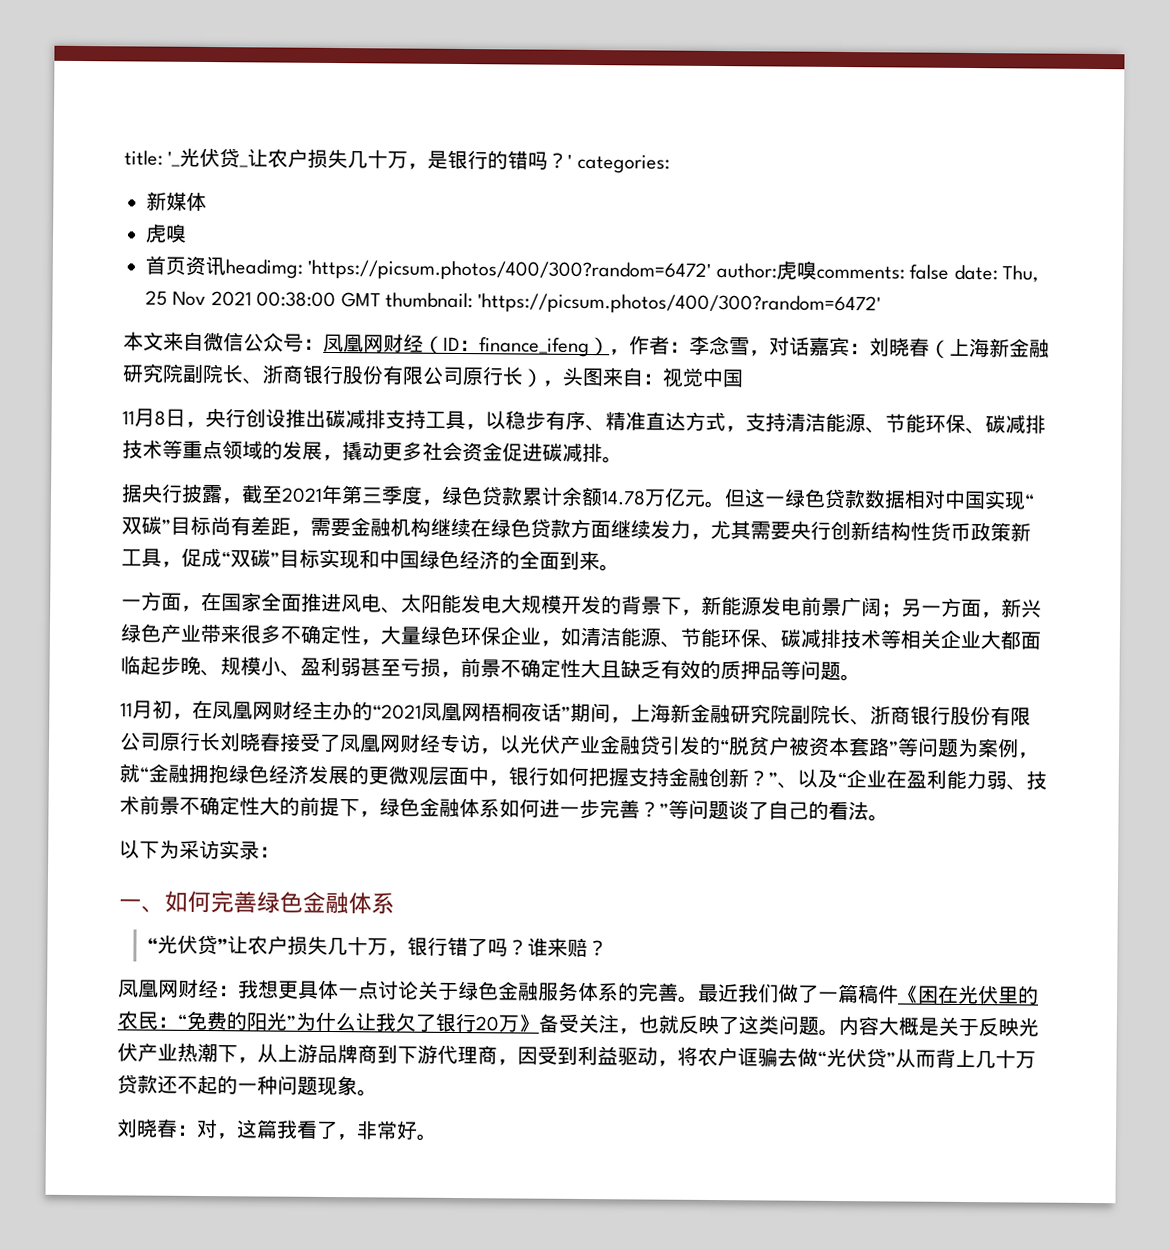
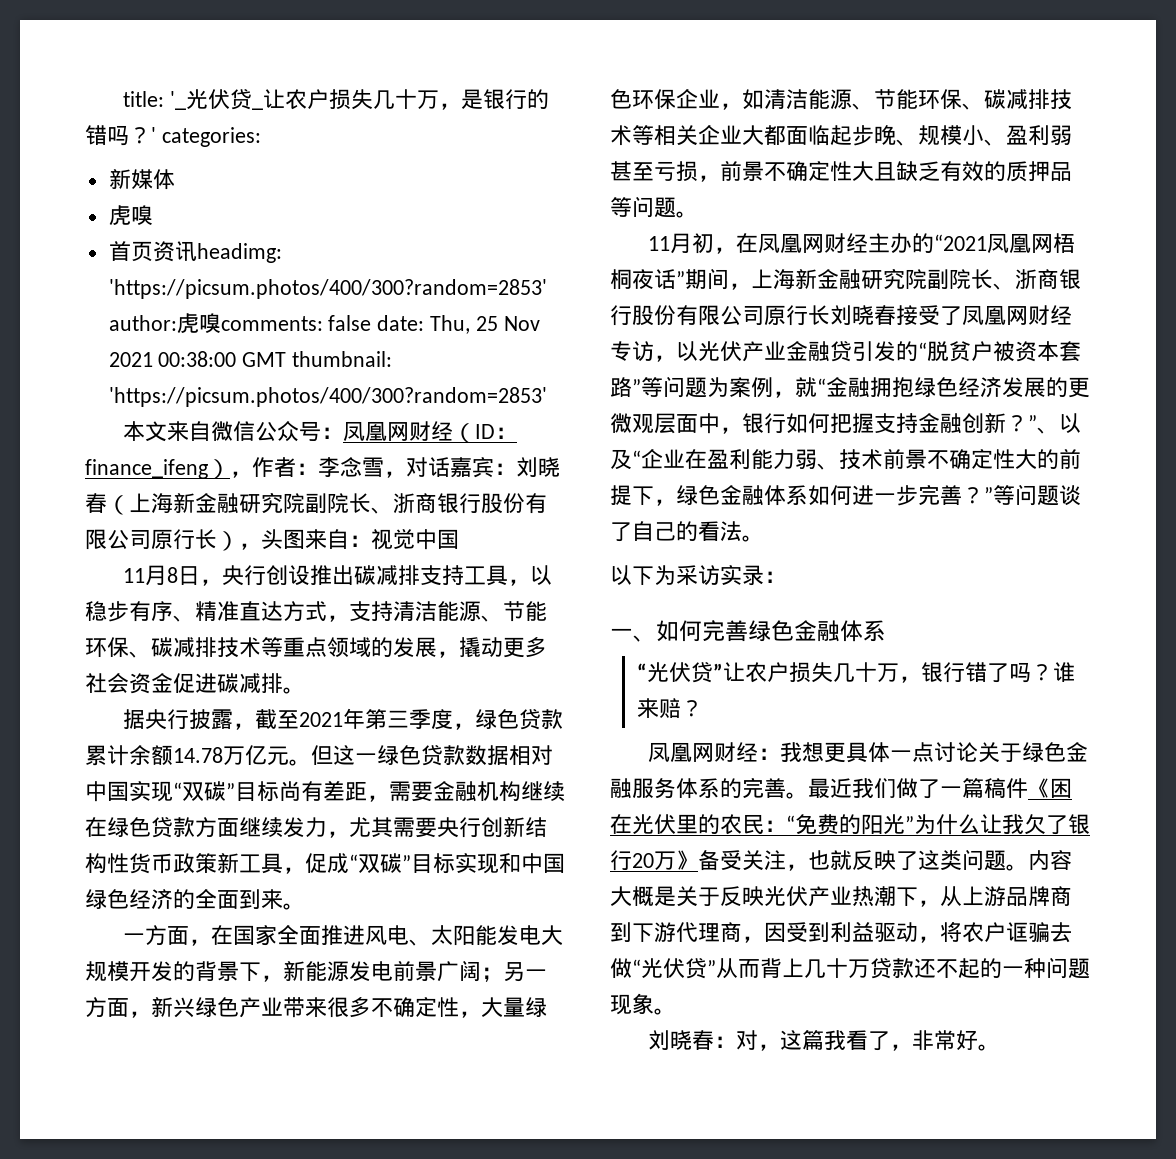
[307,259,712,282] 'https://picsum.photos/400/300?random=6472' -> [108,279,547,299] 'https://picsum.photos/400/300?random=2853'
[477,293,882,316] 'https://picsum.photos/400/300?random=6472' -> [108,387,547,407] 'https://picsum.photos/400/300?random=2853'

